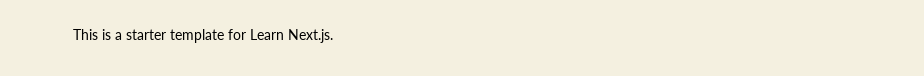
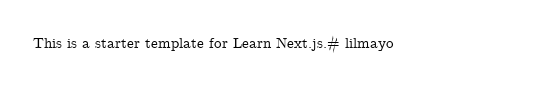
[288,29,333,43] Next.js. -> [276,35,394,54] Next.js.# lilmayo

